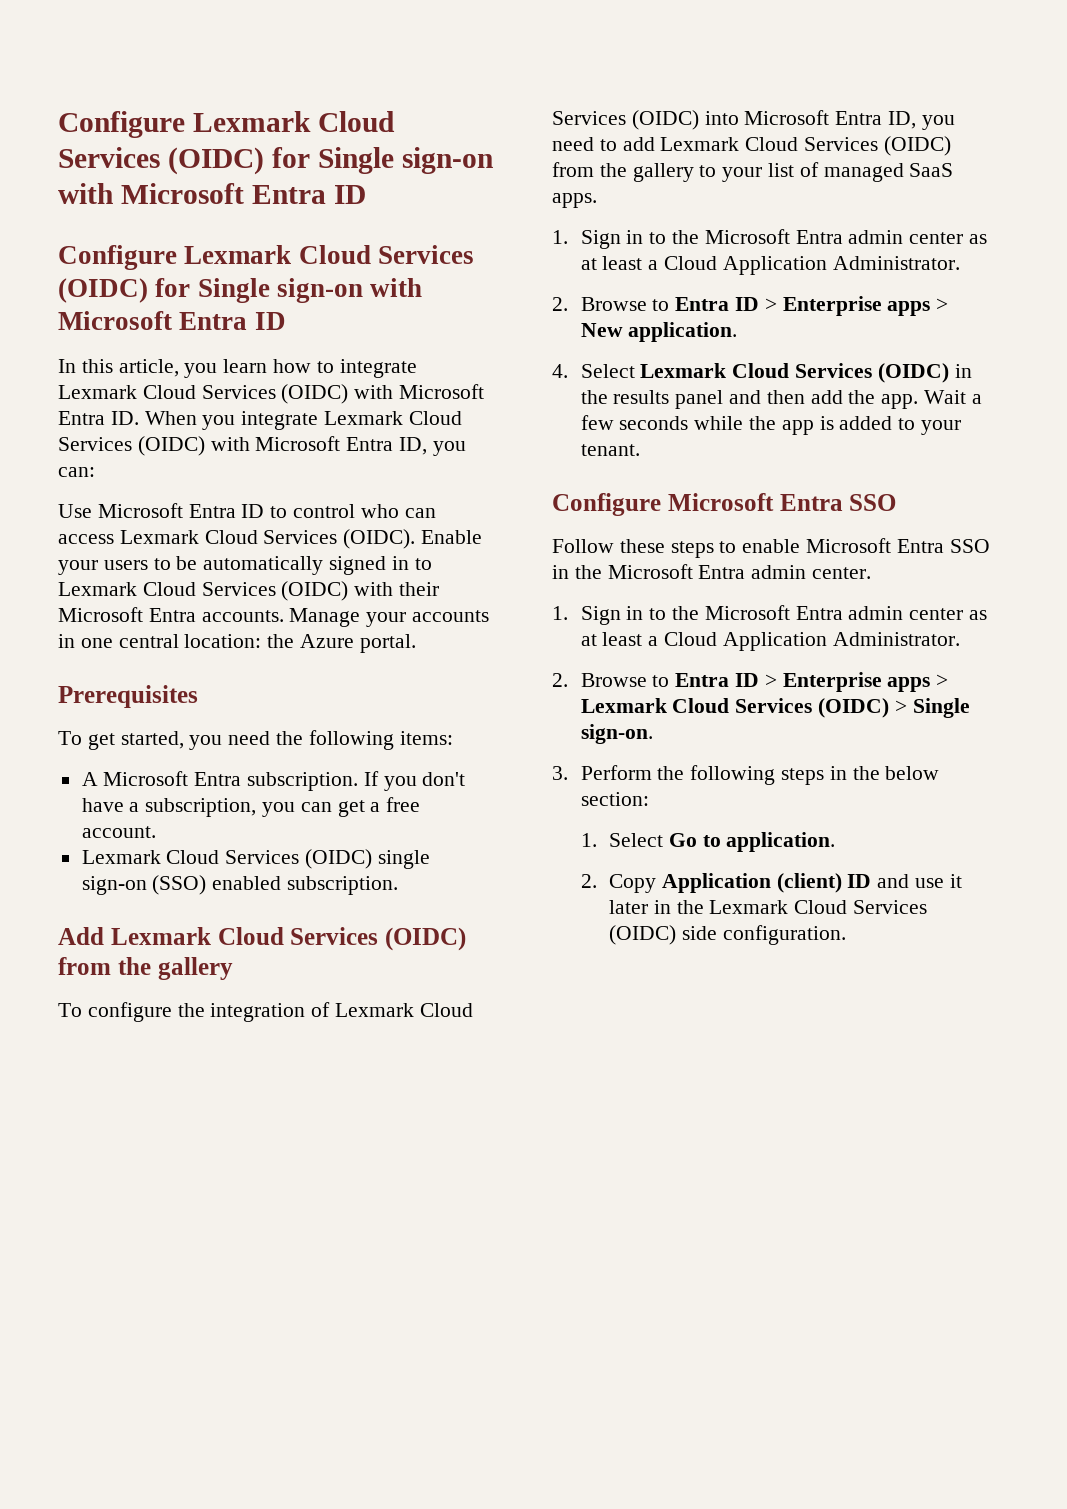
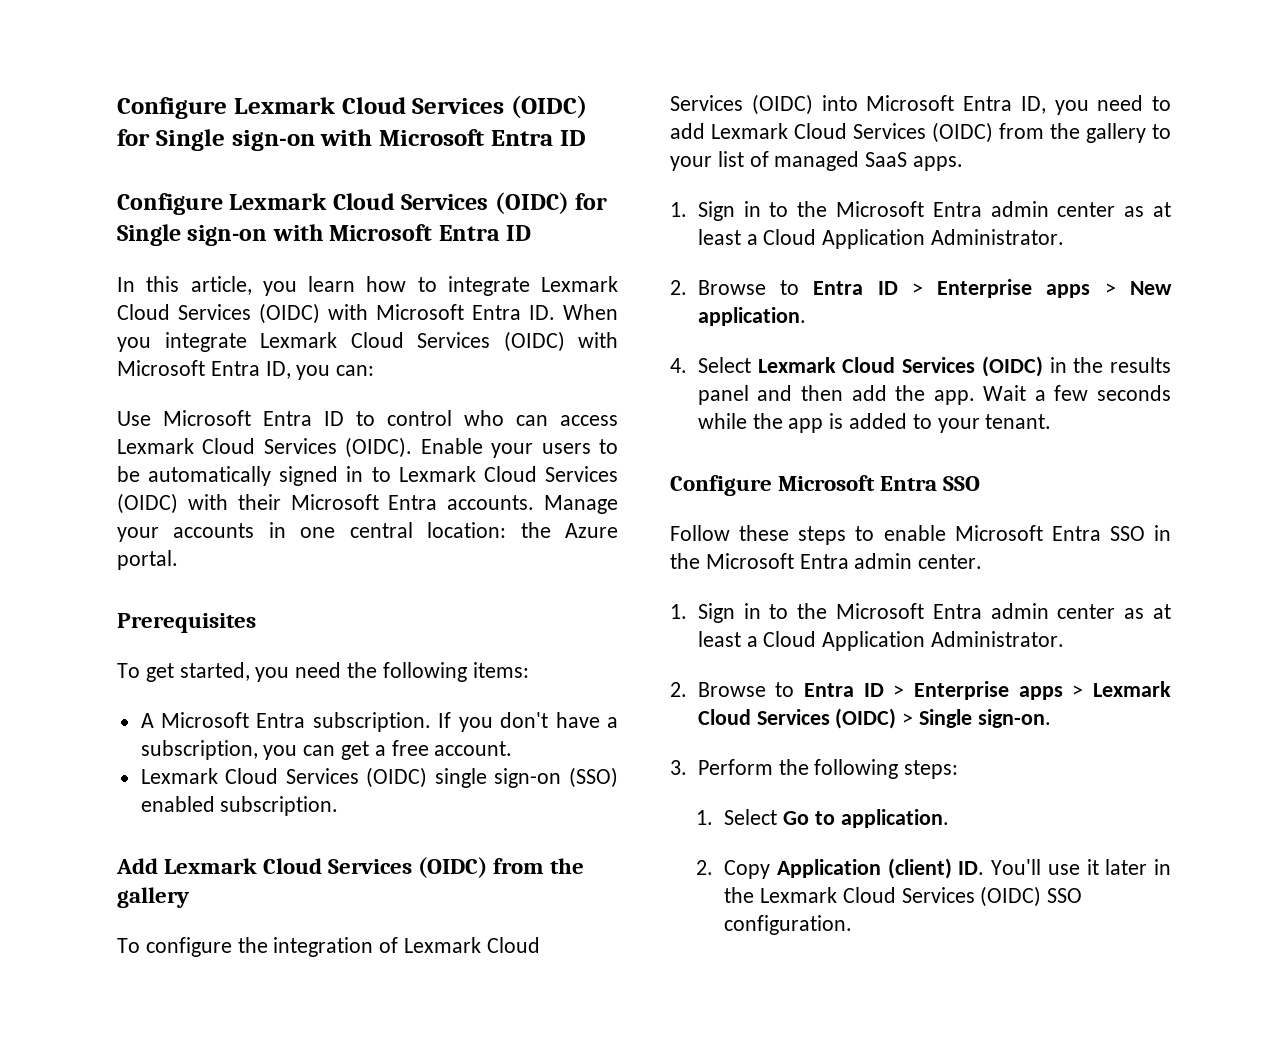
[780,766,940,785] [580,792,649,806] steps in the below section: -> [904,760,959,779] steps:
[847,874,910,888] ID and -> [958,859,1042,875] ID. You'll
[681,926,717,940] side -> [1047,888,1083,903] SSO

